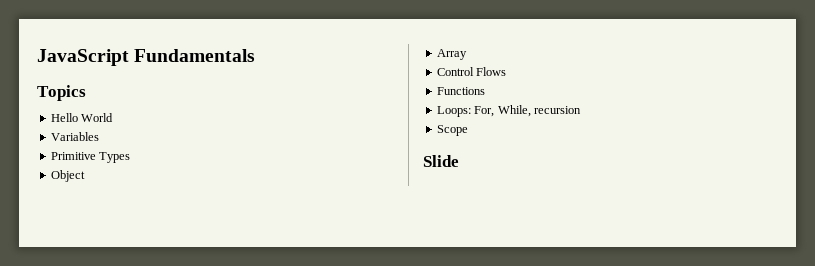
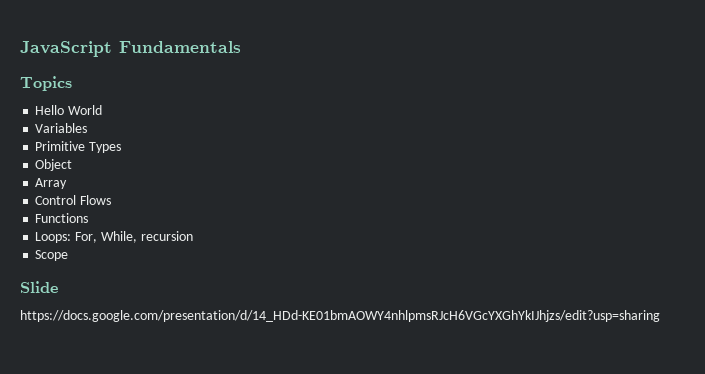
(459, 161) none -> [20,310,660,322] // https://docs.google.com/presentation/d/14_HDd-KE01bmAOWY4nhlpmsRJcH6VGcYXGhYkIJhjzs/edit?usp=sharing

